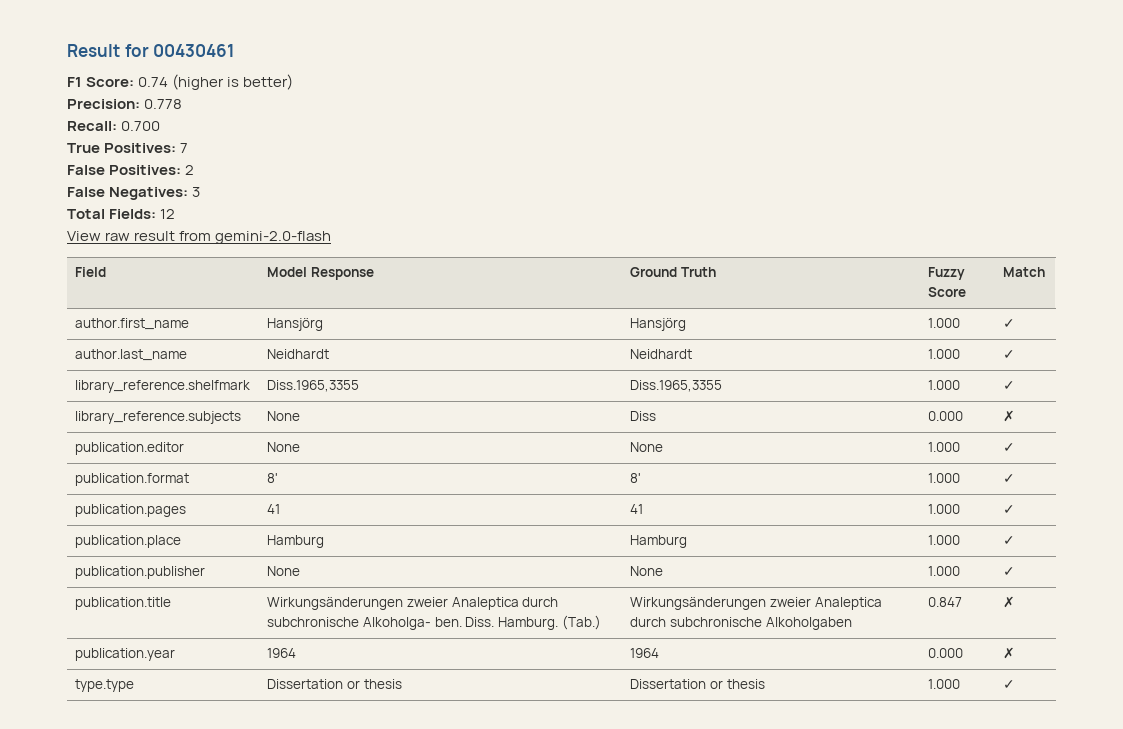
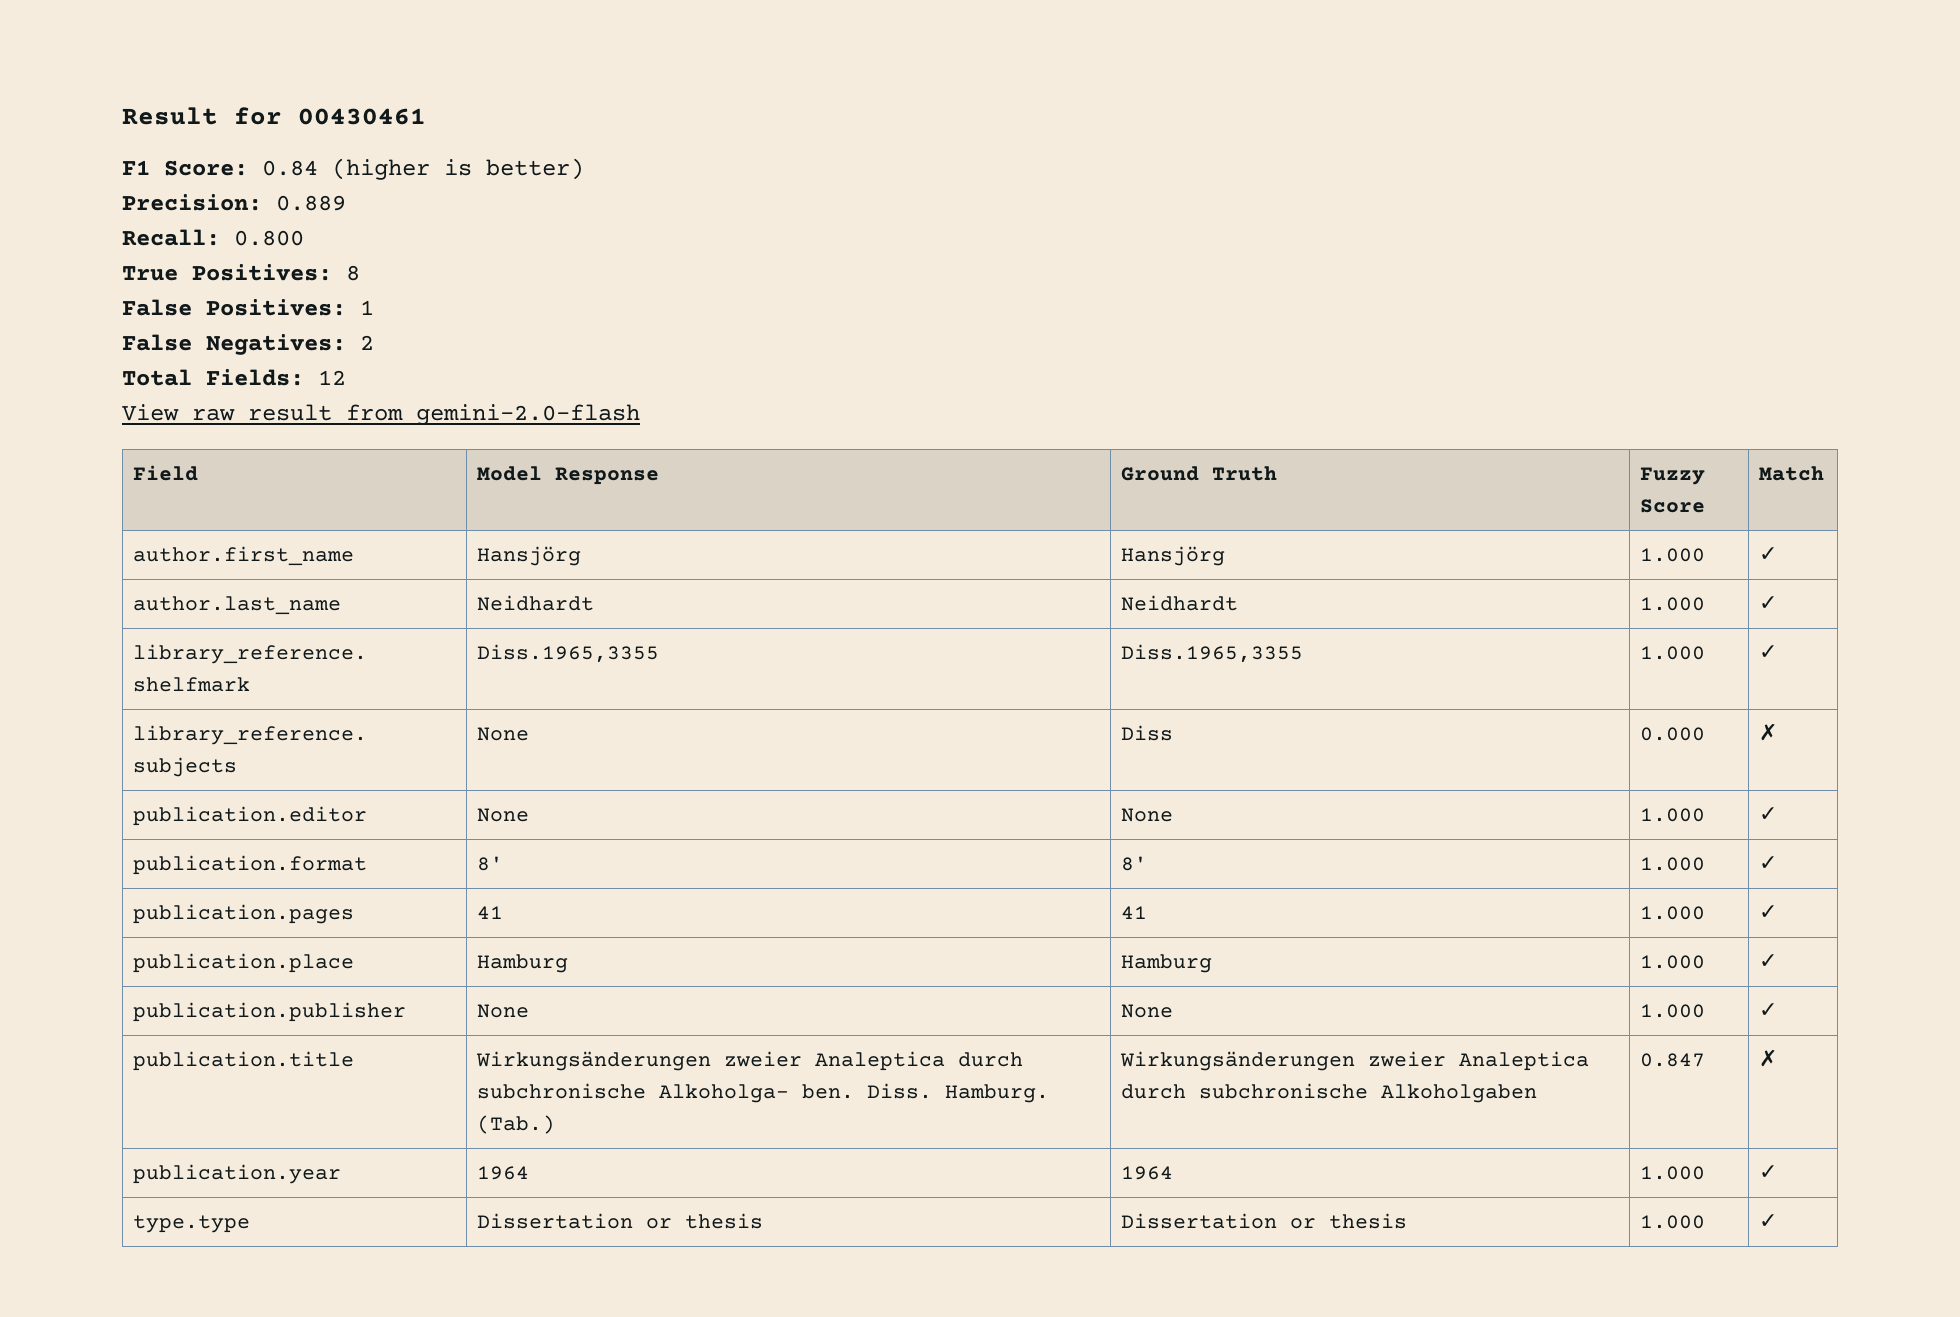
[138,77,169,87] 0.74 -> [262,160,318,176] 0.84
[144,99,183,109] 0.778 -> [276,195,346,211] 0.889
[121,121,161,131] 0.700 -> [234,230,304,246] 0.800
[180,143,189,153] 7 -> [346,265,360,281] 8
[185,165,195,175] 2 -> [360,300,374,315] 1
[192,187,201,197] 3 -> [360,335,374,350] 2
[928,648,964,658] [1003,647,1016,659] 0.000 | ✗ -> [1640,1166,1706,1180] [1759,1165,1778,1179] 1.000 | ✓

